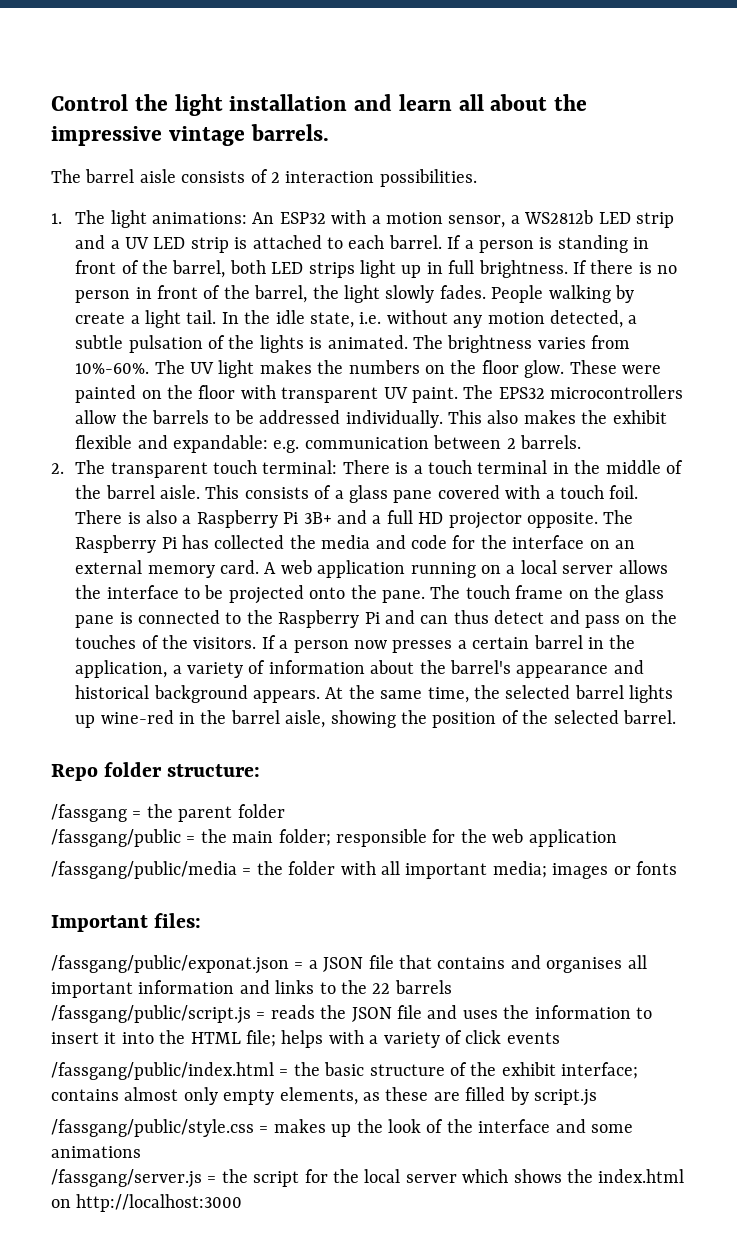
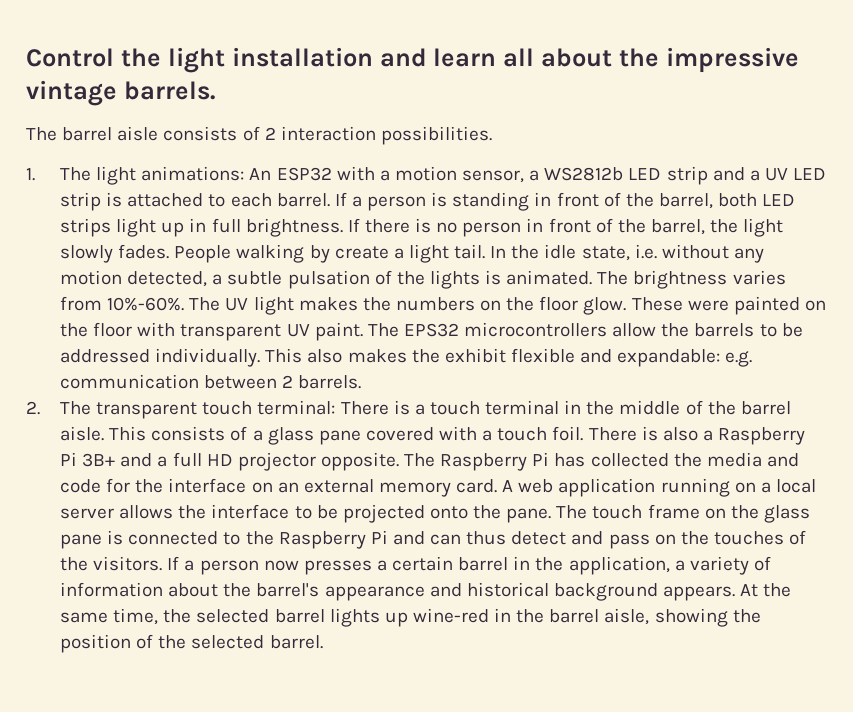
[51,762,261,781] [51,804,285,822] [51,829,617,847] [51,861,677,879] [51,913,202,932] [51,955,647,974] [51,980,452,998] [51,1005,652,1024] [51,1030,560,1048] [51,1062,639,1080] [51,1087,597,1106] [51,1119,633,1137] [51,1146,141,1158] [51,1169,685,1188] [51,1194,243,1212] // Repo folder structure: // /fassgang = the parent folder // /fassgang/public = the main folder; responsible for the web application // /fassgang/public/media = the folder with all important media; images or fonts // Important files: // /fassgang/public/exponat.json = a JSON file that contains and organises all important information and links to the 22 barrels // /fassgang/public/script.js = reads the JSON file and uses the information to insert it into the HTML file; helps with a variety of click events // /fassgang/public/index.html = the basic structure of the exhibit interface; contains almost only empty elements, as these are filled by script.js // /fassgang/public/style.css = makes up the look of the interface and some animations // /fassgang/server.js = the script for the local server which shows the index.html on http://localhost:3000 -> (323, 642) none

